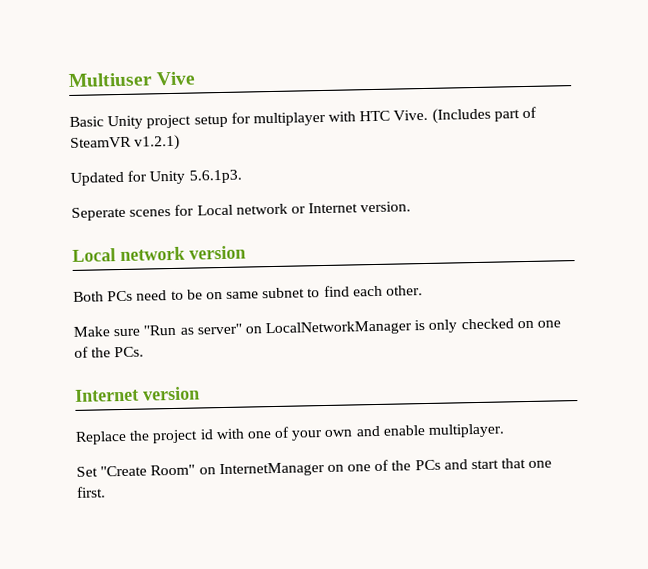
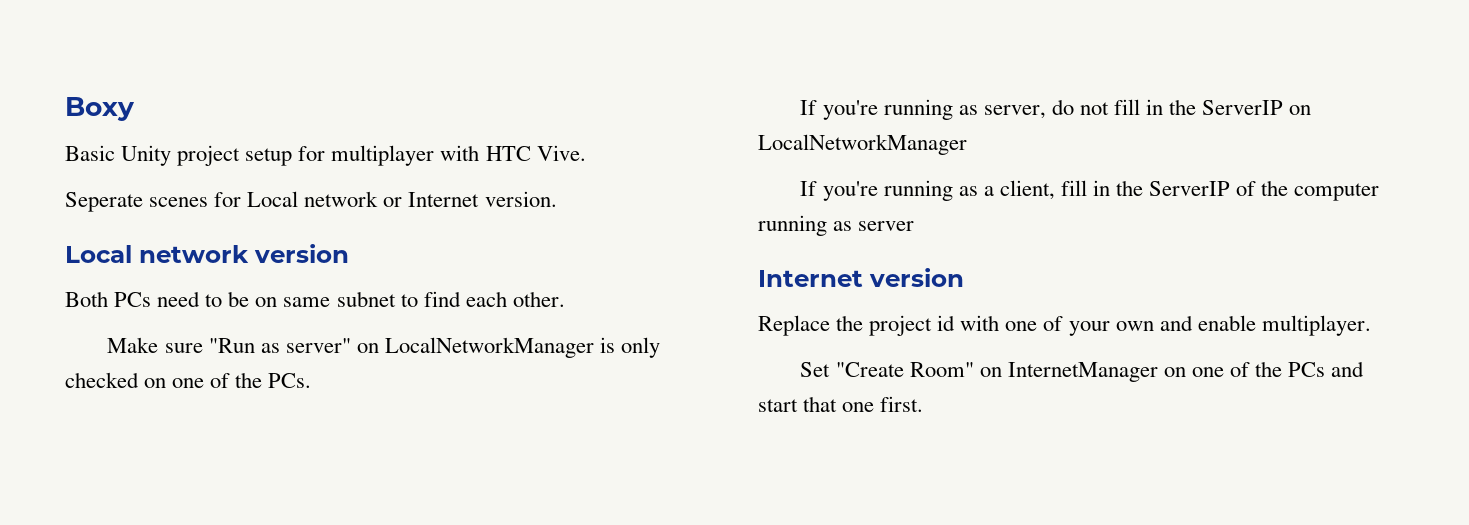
[68,71,197,87] Multiuser Vive -> [65,97,135,121] Boxy
[431,106,538,124] [70,134,181,151] [70,169,242,186] (Includes part of SteamVR v1.2.1) // Updated for Unity 5.6.1p3. -> (586, 153) none
(145, 352) none -> [800,99,1312,120] [758,134,967,155] [800,180,1380,201] [758,215,915,236] // If you're running as server, do not fill in the ServerIP on LocalNetworkManager // If you're running as a client, fill in the ServerIP of the computer running as server

